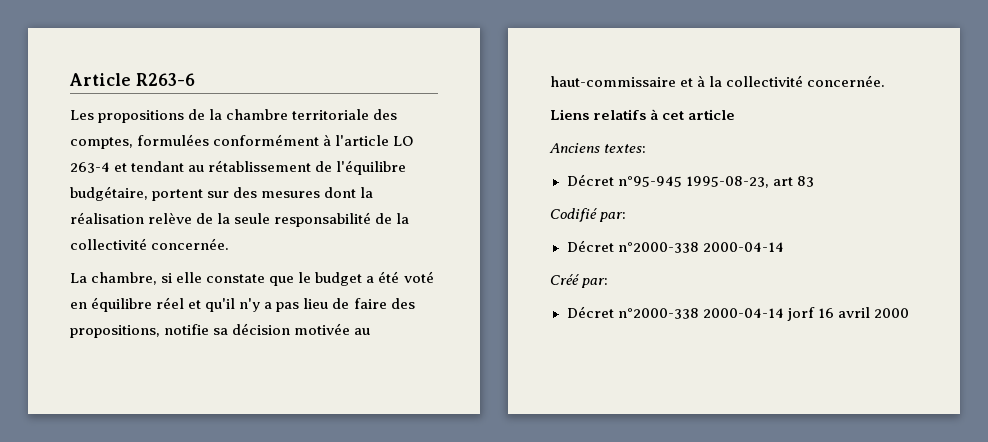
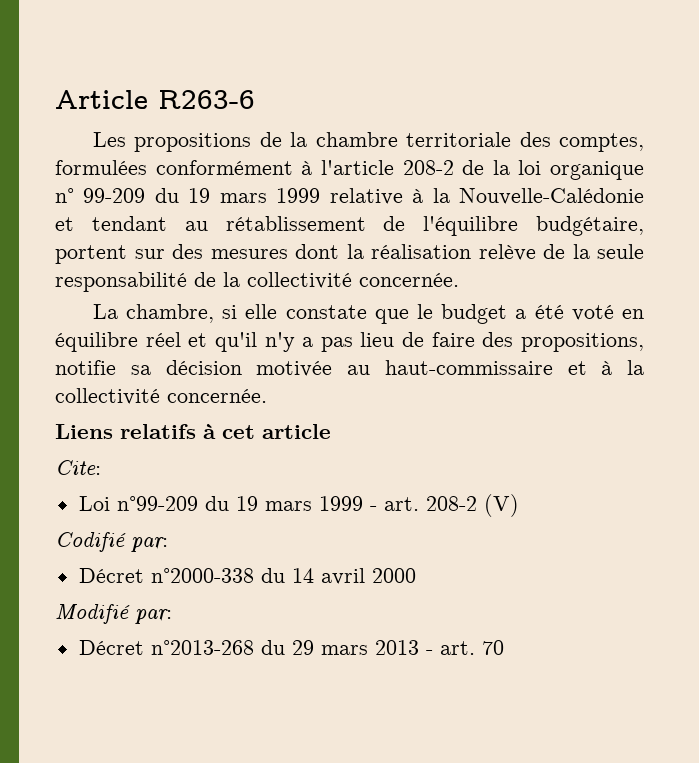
[393,136,415,146] [70,162,110,173] LO 263-4 -> [402,160,644,180] [55,188,645,205] 208-2 de la loi organique n° 99-209 du 19 mars 1999 relative à la Nouvelle-Calédonie
[549,143,647,153] [566,174,814,188] [550,208,627,222] [566,240,784,253] [550,274,609,288] [566,306,909,321] Anciens textes: // Décret n°95-945 1995-08-23, art 83 // Codifié par: // Décret n°2000-338 2000-04-14 // Créé par: // Décret n°2000-338 2000-04-14 jorf 16 avril 2000 -> [55,460,101,476] [78,494,519,517] [55,532,168,552] [78,568,416,585] [55,604,172,624] [78,640,504,655] Cite: // Loi n°99-209 du 19 mars 1999 - art. 208-2 (V) // Codifié par: // Décret n°2000-338 du 14 avril 2000 // Modifié par: // Décret n°2013-268 du 29 mars 2013 - art. 70

